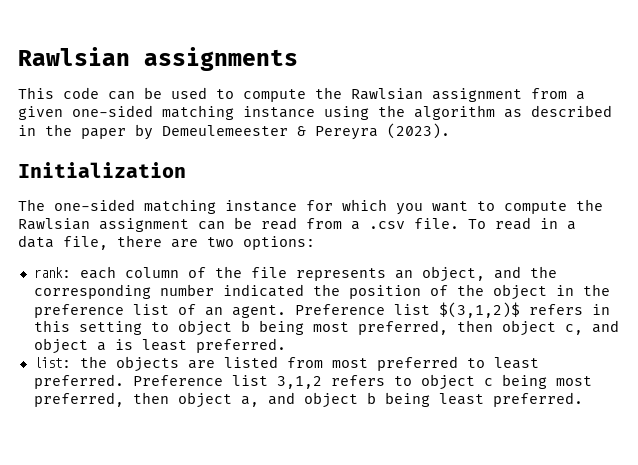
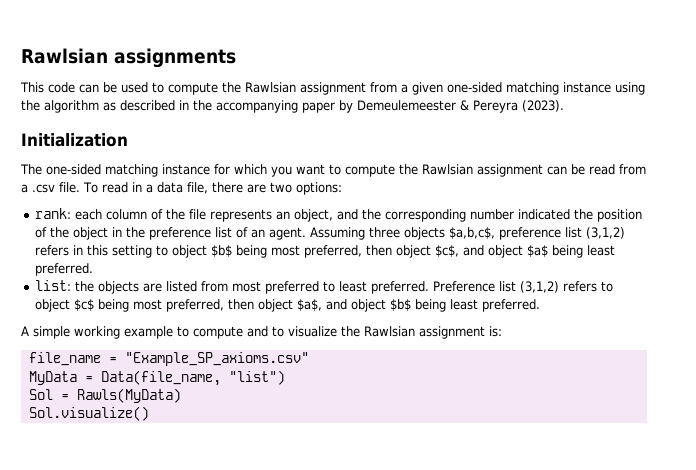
(72, 130) none -> [216,100,298,113] accompanying
[294,302,520,318] Preference list $(3,1,2)$ -> [310,227,626,240] Assuming three objects $a,b,c$, preference list (3,1,2)
[240,320,619,336] [33,338,133,354] b being most preferred, then object c, and object a is -> [211,245,584,258] $b$ being most preferred, then object $c$, and object $a$ being
[276,376,322,389] 3,1,2 -> [520,281,560,293] (3,1,2)
[483,374,592,389] [33,392,583,408] c being most preferred, then object a, and object b being least preferred. -> [74,299,541,312] [21,326,502,339] [28,352,309,366] [28,370,285,386] [28,388,181,403] [28,406,149,421] $c$ being most preferred, then object $a$, and object $b$ being least preferred. // A simple working example to compute and to visualize the Rawlsian assignment is: // file_name = "Example_SP_axioms.csv" // MyData = Data(file_name, "list") // Sol = Rawls(MyData) // Sol.visualize()

